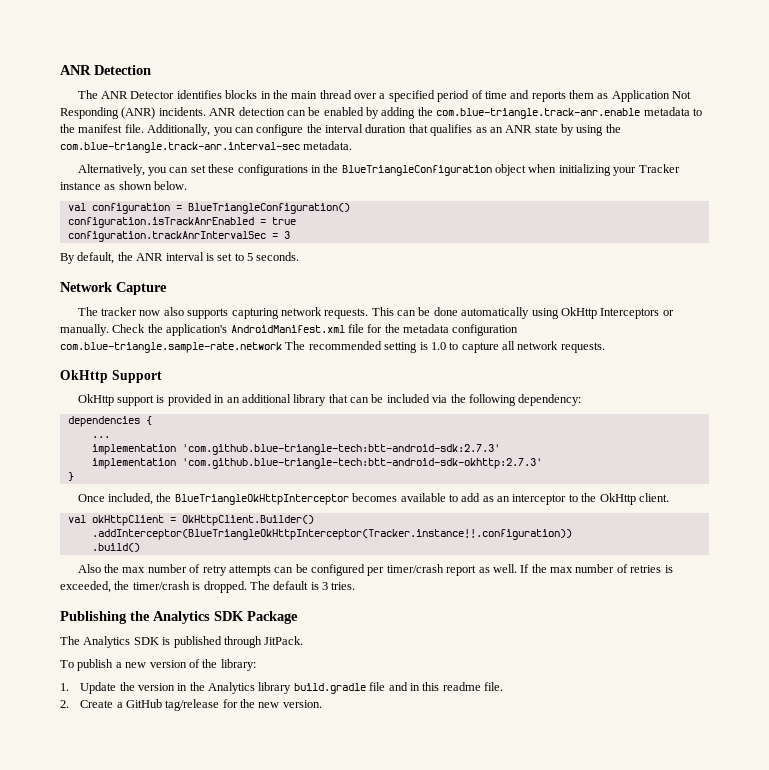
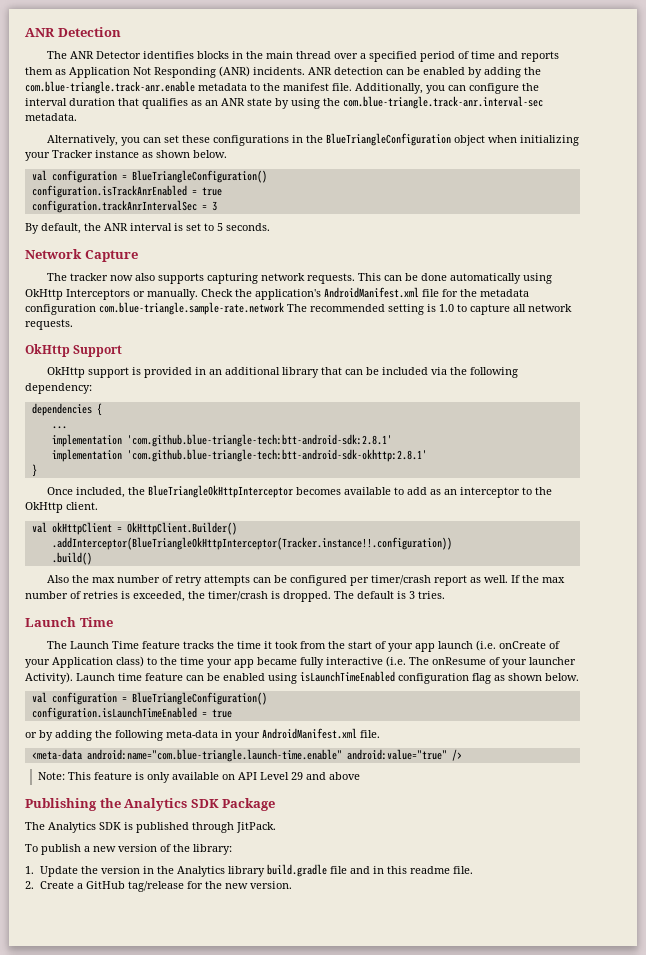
[181,444,500,455] [91,458,542,469] 'com.github.blue-triangle-tech:btt-android-sdk:2.7.3' // implementation 'com.github.blue-triangle-tech:btt-android-sdk-okhttp:2.7.3' -> [126,434,392,447] [51,449,427,462] 'com.github.blue-triangle-tech:btt-android-sdk:2.8.1' // implementation 'com.github.blue-triangle-tech:btt-android-sdk-okhttp:2.8.1'
(356, 586) none -> [25,617,113,627] [46,640,560,652] [25,656,576,668] [25,671,579,684] [31,692,267,705] [31,707,232,720] [25,728,380,741] [31,749,462,762] [37,772,360,783] // Launch Time // The Launch Time feature tracks the time it took from the start of your app launch (i.e. onCreate of your Application class) to the time your app became fully interactive (i.e. The onResume of your launcher Activity). Launch time feature can be enabled using isLaunchTimeEnabled configuration flag as shown below. // val configuration = BlueTriangleConfiguration() // configuration.isLaunchTimeEnabled = true // or by adding the following meta-data in your AndroidManifest.xml file. // <meta-data android:name="com.blue-triangle.launch-time.enable" android:value="true" /> // Note: This feature is only available on API Level 29 and above

